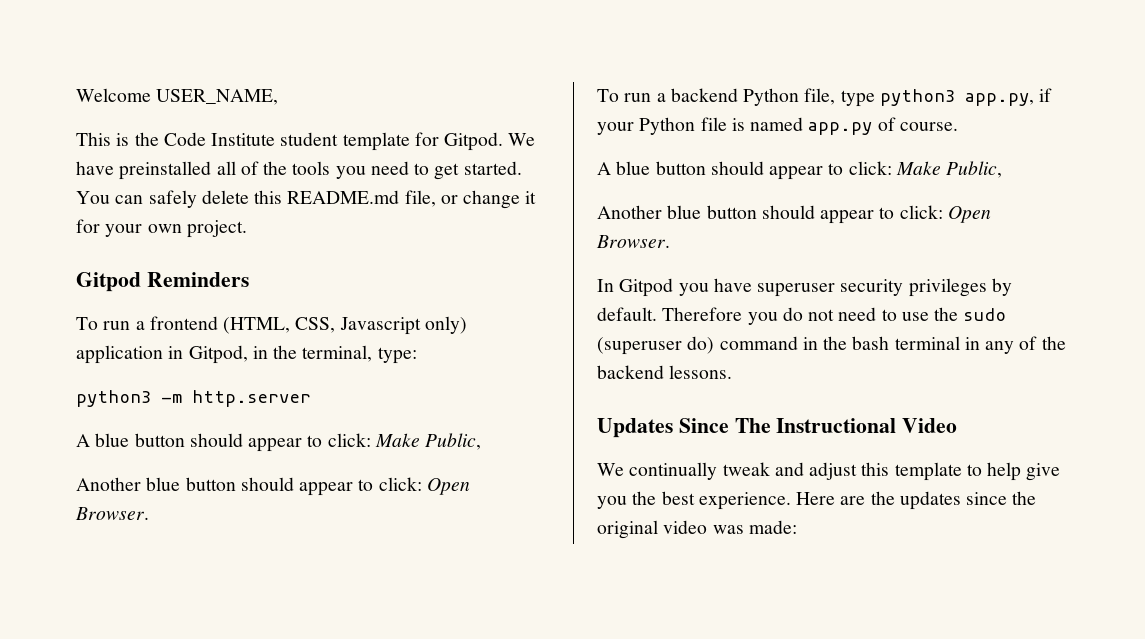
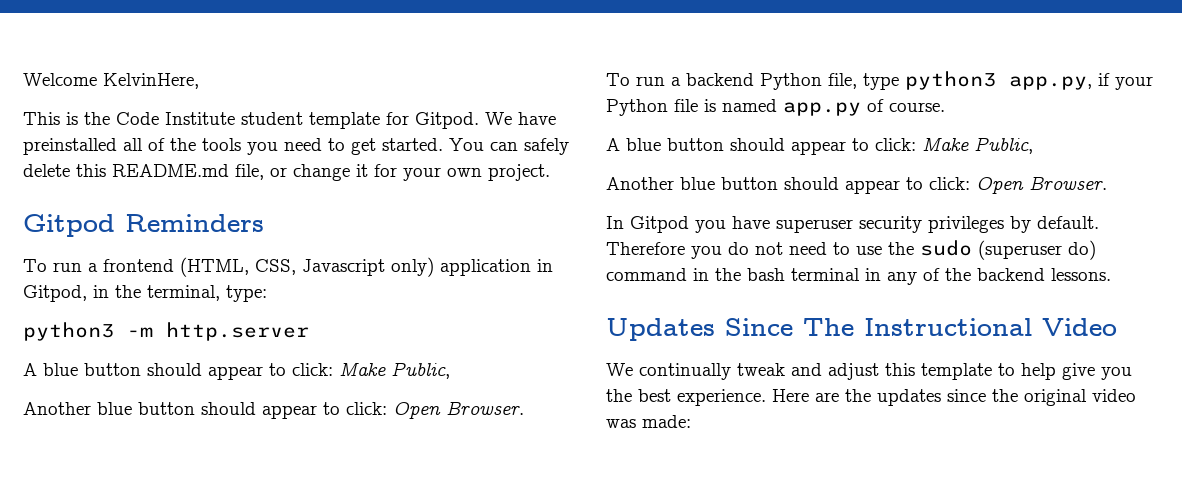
[156,89,279,105] USER_NAME, -> [103,73,199,89] KelvinHere,

